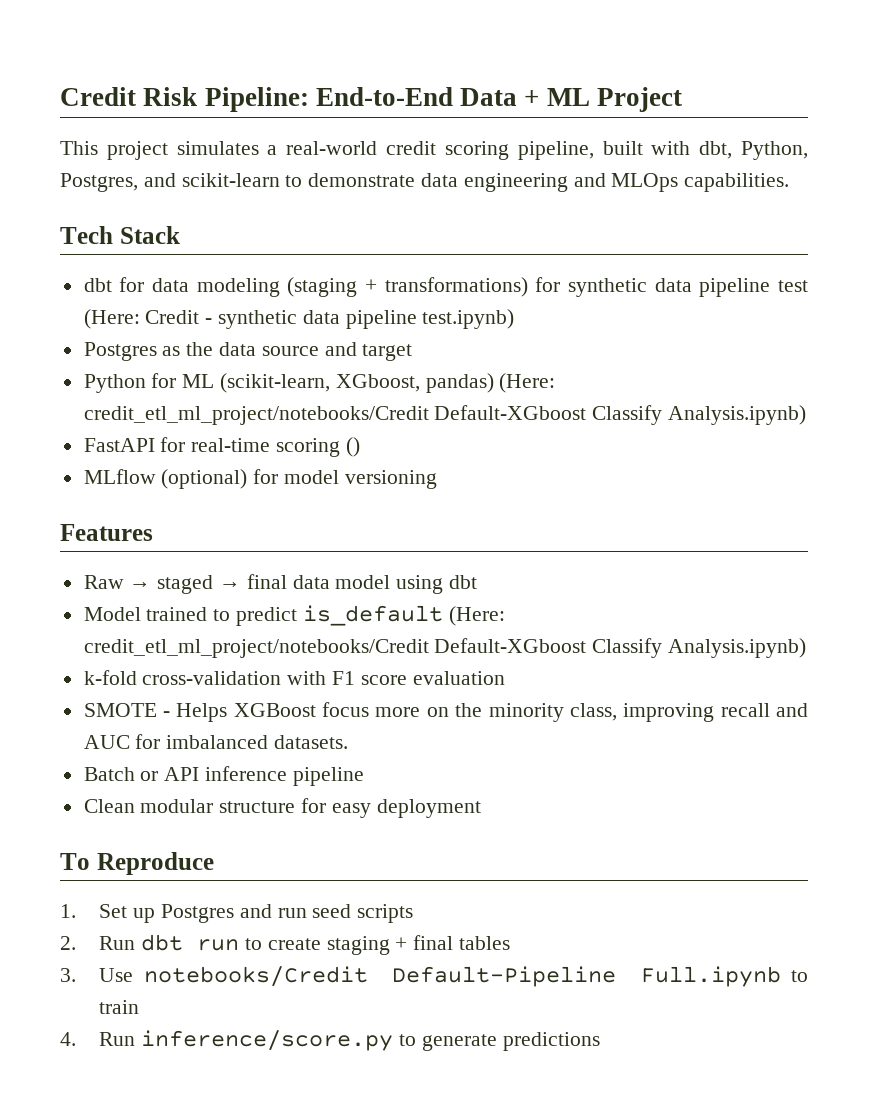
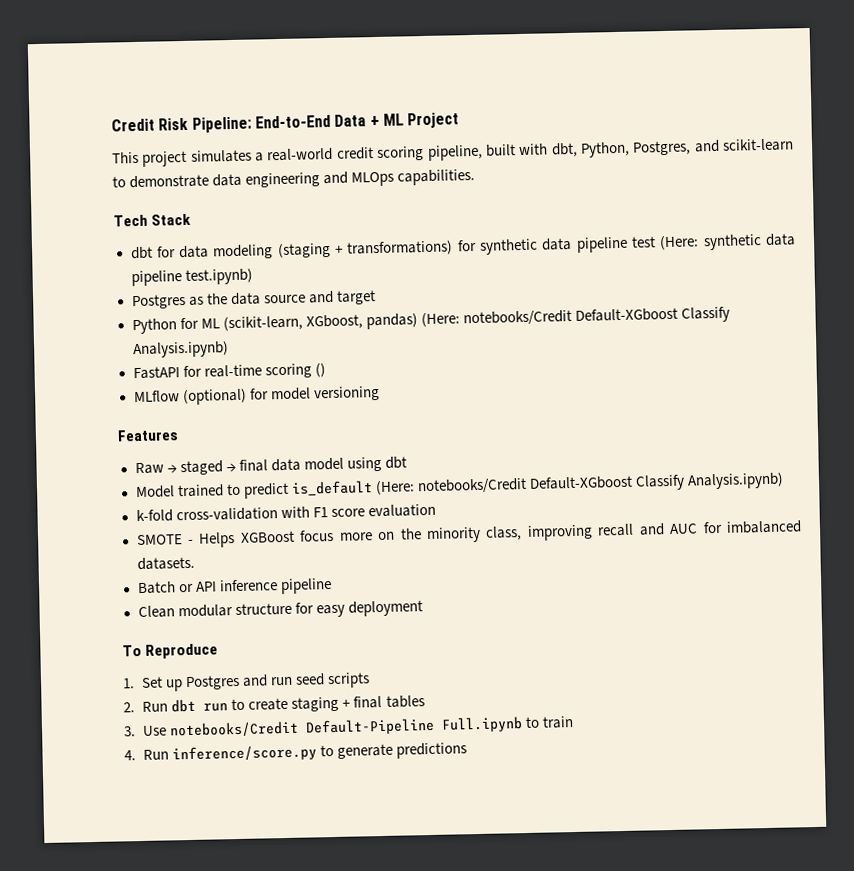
[145,310,213,324] Credit - -> (700, 243) none
[83,406,429,425] credit_etl_ml_project/notebooks/Credit -> [462,309,572,327] notebooks/Credit
[83,639,429,658] credit_etl_ml_project/notebooks/Credit -> [416,477,527,495] notebooks/Credit

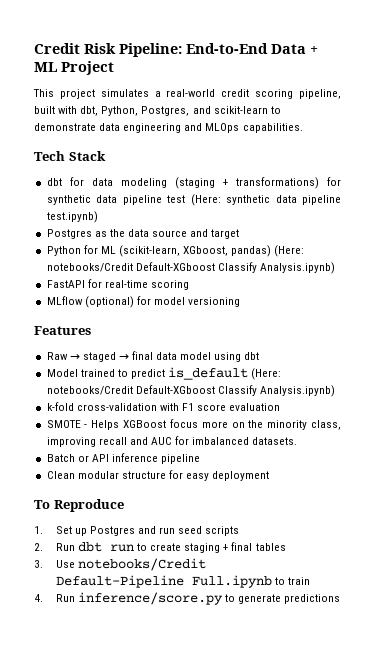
[314,363,326,378] () -> (189, 285) none

